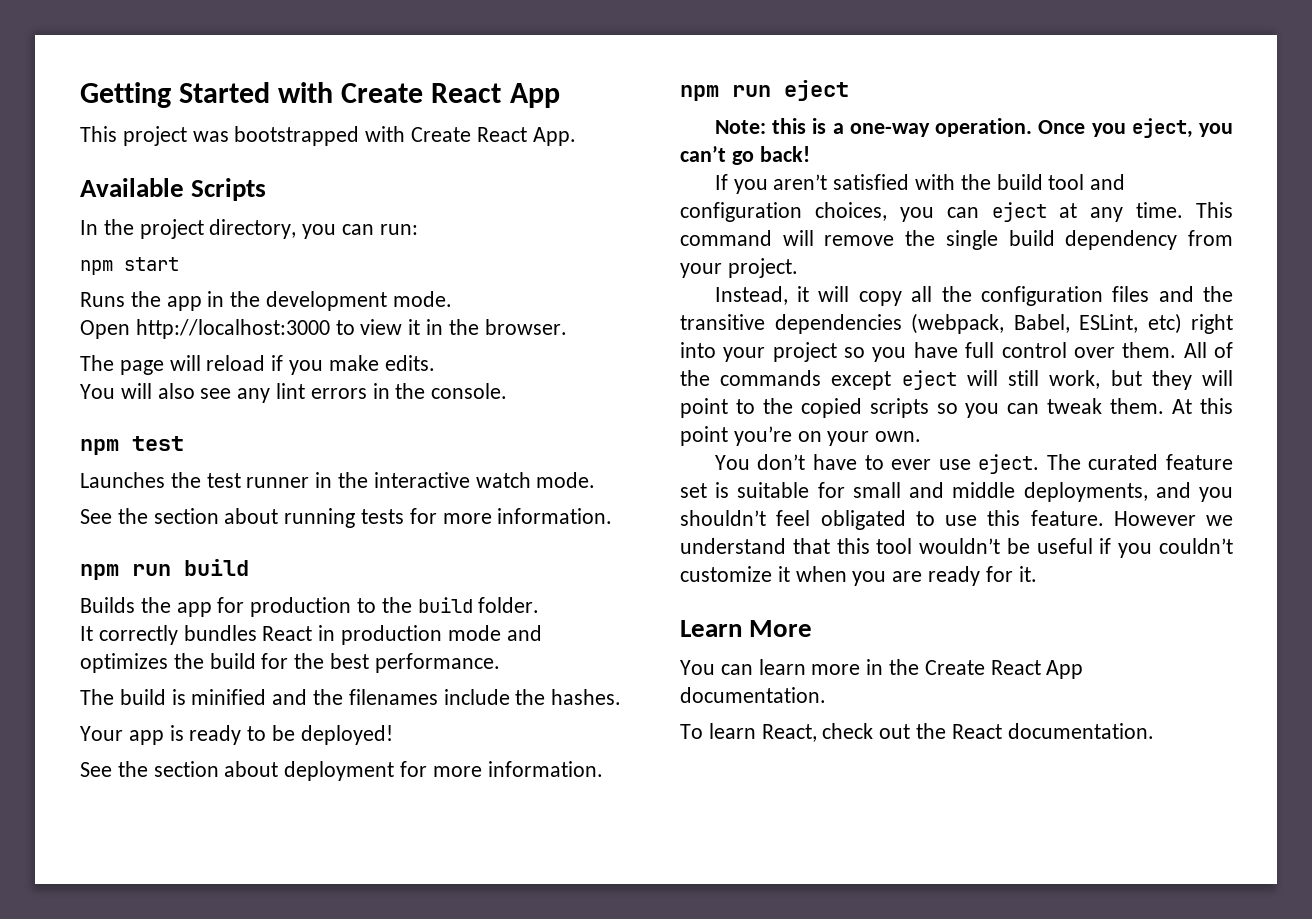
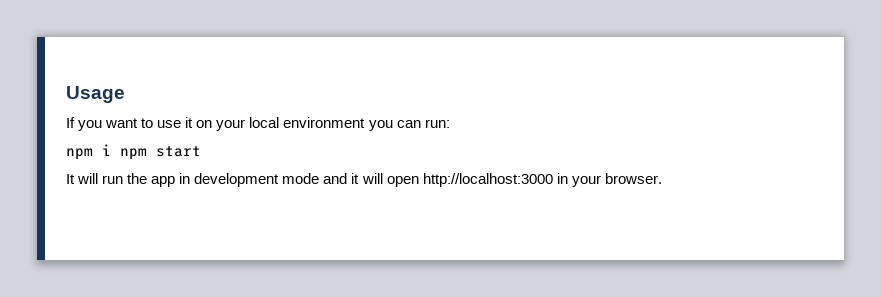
[80,82,560,108] [80,126,576,146] [80,178,267,201] [80,219,297,239] Getting Started with Create React App // This project was bootstrapped with Create React App. // Available Scripts // In the project directory, -> [66,86,125,103] [66,117,366,131] Usage // If you want to use it on your local environment
(113, 267) none -> [102,144,147,160] i npm
[80,291,452,311] [80,319,567,339] [80,355,435,375] [80,383,508,403] [80,436,184,455] [80,472,596,488] [80,508,613,528] [80,559,249,580] [80,597,540,617] [80,625,542,645] [80,653,500,673] [80,689,622,705] [80,725,393,745] [80,761,603,781] [680,80,849,101] [714,118,1233,138] [680,146,810,165] [714,174,1126,194] [680,202,1233,222] [680,230,1233,250] [680,258,798,278] [714,286,1233,306] [680,313,1233,334] [680,342,1233,362] [680,370,1233,390] [680,398,1233,418] [680,426,922,446] [714,454,1233,474] [680,482,1233,502] [680,510,1233,530] [680,538,1233,558] [680,566,1037,586] [680,620,813,637] [680,659,1084,679] [680,687,826,703] [680,723,1154,742] Runs the app in the development mode. // Open http://localhost:3000 to view it in the browser. // The page will reload if you make edits. // You will also see any lint errors in the console. // npm test // Launches the test runner in the interactive watch mode. // See the section about running tests for more information. // npm run build // Builds the app for production to the build folder. // It correctly bundles React in production mode and optimizes the build for the best performance. // The build is minified and the filenames include the hashes. // Your app is ready to be deployed! // See the section about deployment for more information. // npm run eject // Note: this is a one-way operation. Once you eject, you can’t go back! // If you aren’t satisfied with the build tool and configuration choices, you can eject at any time. This command will remove the single build dependency from your project. // Instead, it will copy all the configuration files and the transitive dependencies (webpack, Babel, ESLint, etc) right into your project so you have full control over them. All of the commands except eject will still work, but they will point to the copied scripts so you can tweak them. At this point you’re on your own. // You don’t have to ever use eject. The curated feature set is suitable for small and middle deployments, and you shouldn’t feel obligated to use this feature. However we understand that this tool wouldn’t be useful if you couldn’t customize it when you are ready for it. // Learn More // You can learn more in the Create React App documentation. // To learn React, check out the React documentation. -> [66,173,662,187] It will run the app in development mode and it will open http://localhost:3000 in your browser.

